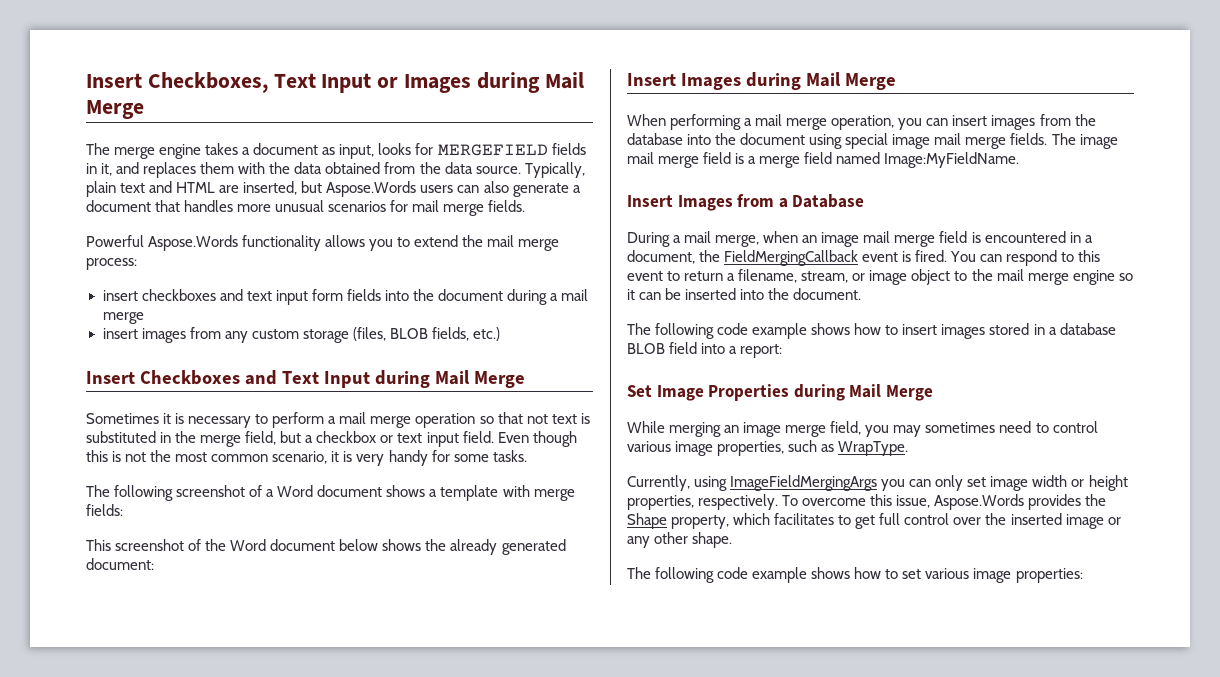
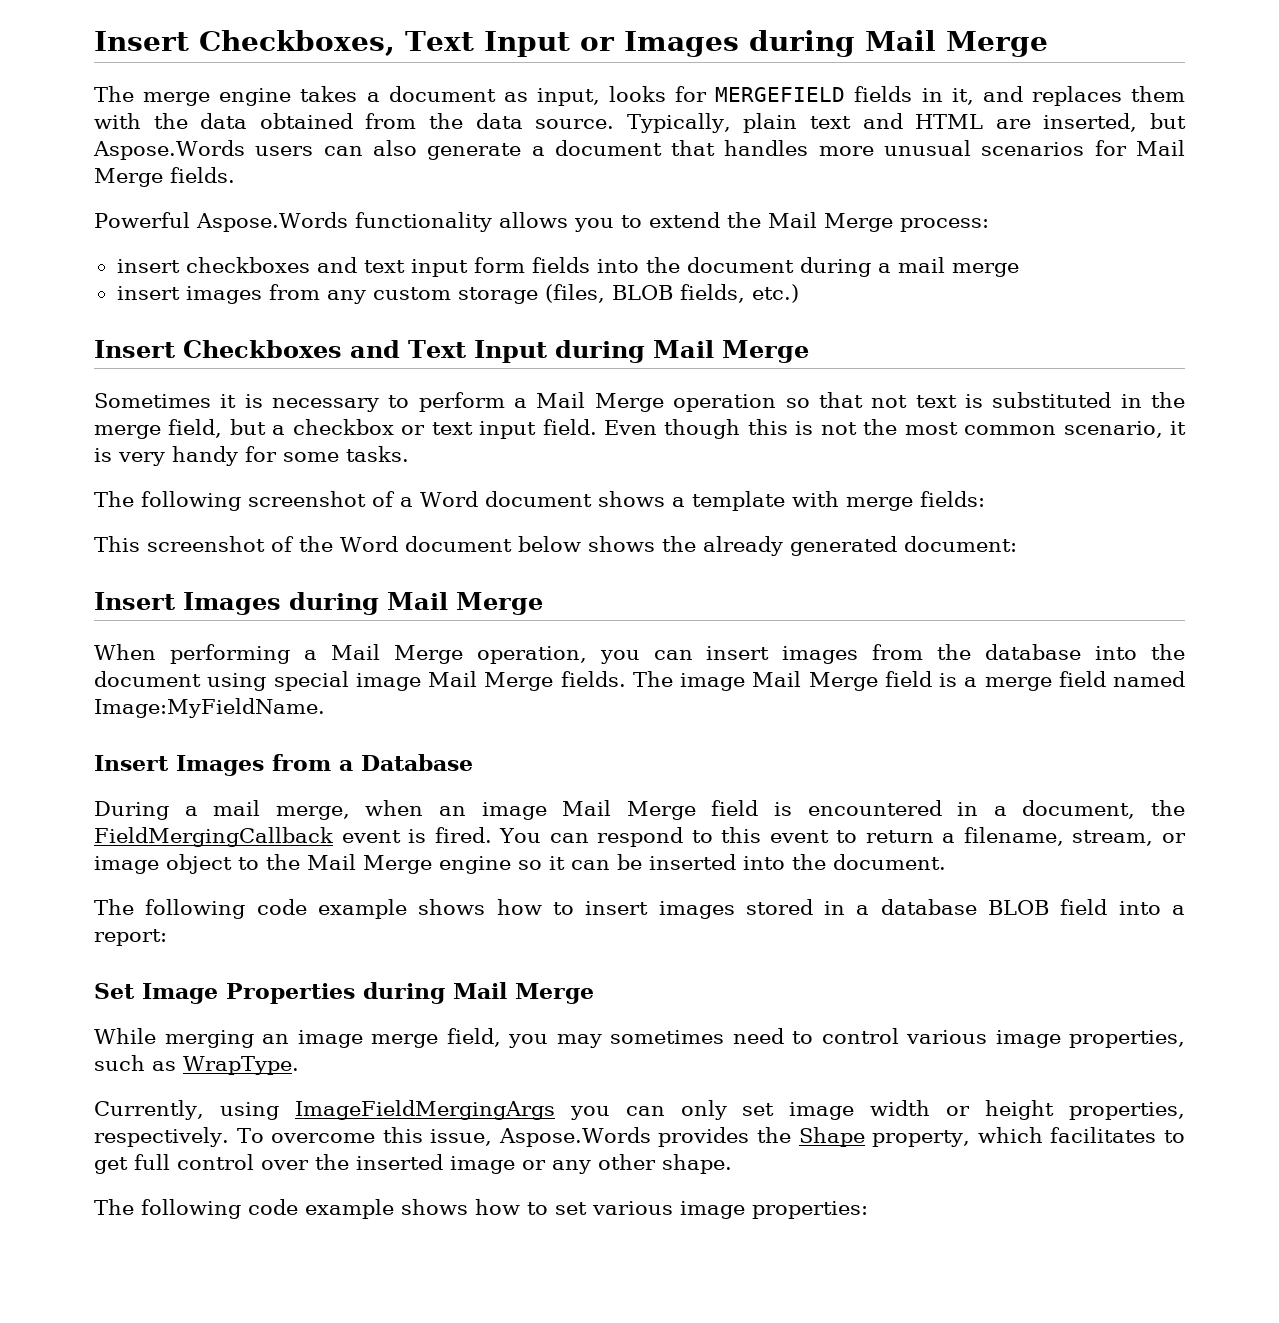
[412,200,485,216] mail merge -> [1136,140,1186,156] [94,168,163,187] Mail Merge
[487,235,560,251] mail merge -> [767,212,893,232] Mail Merge
[339,412,412,428] mail merge -> [536,392,664,412] Mail Merge
[755,114,828,130] mail merge -> [330,644,463,664] Mail Merge
[934,133,1007,149] mail merge -> [428,671,554,691] Mail Merge
[627,152,700,168] mail merge -> [752,671,878,691] Mail Merge
[863,231,936,247] mail merge -> [562,800,696,820] Mail Merge
[996,269,1069,285] mail merge -> [307,854,432,874] Mail Merge

